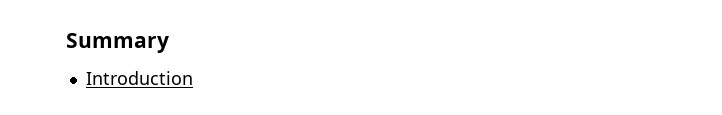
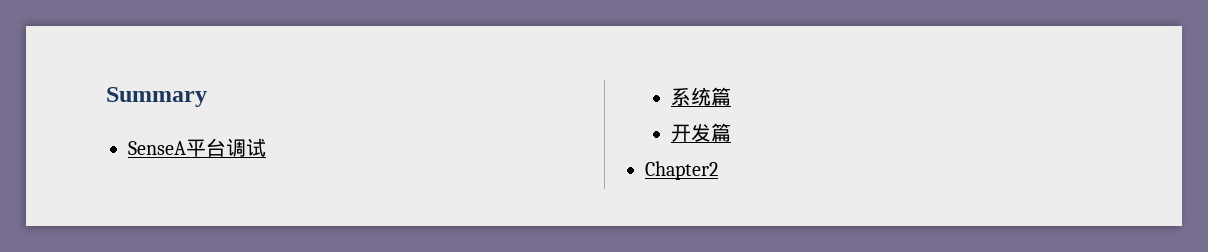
[85,71,193,85] Introduction -> [128,138,266,157] [671,87,732,106] [671,123,732,142] [645,161,718,180] SenseA平台调试 // 系统篇 // 开发篇 // Chapter2

